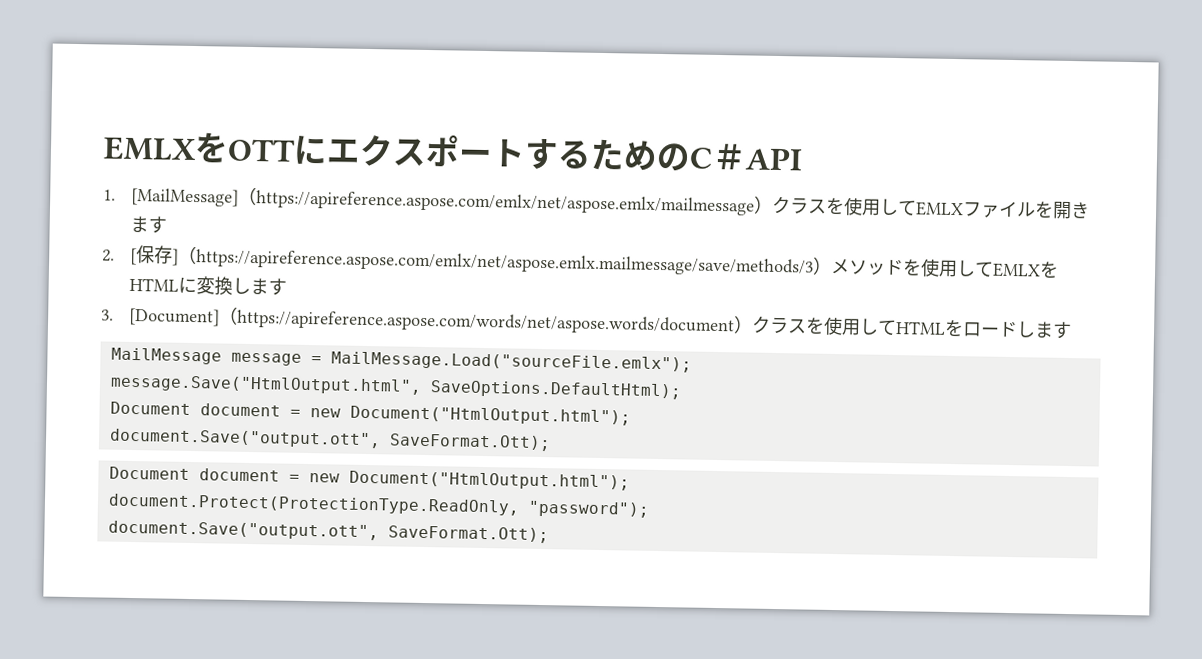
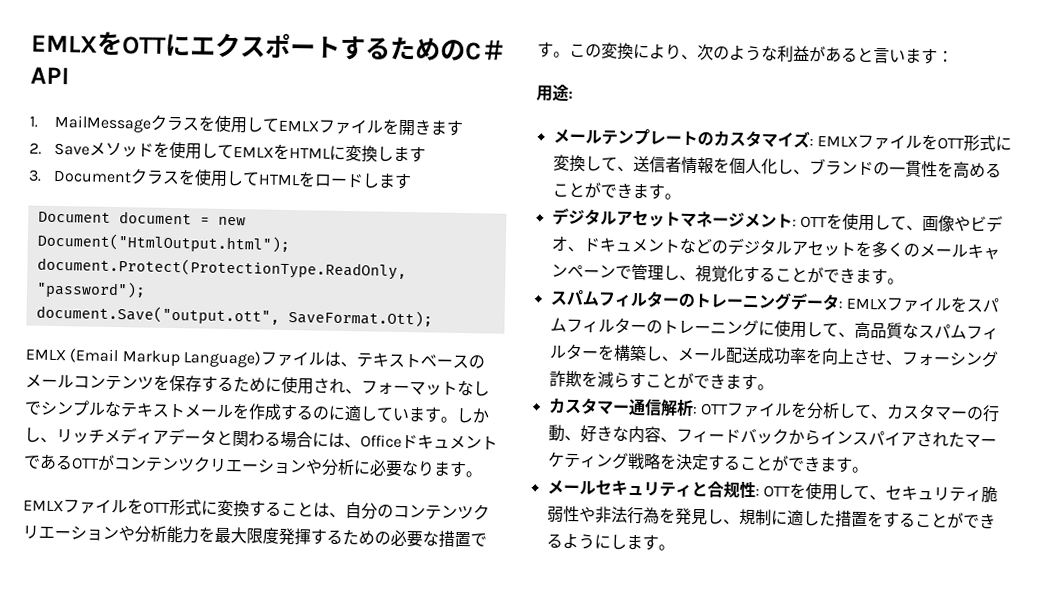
[131,186,774,216] [MailMessage]（https://apireference.aspose.com/emlx/net/aspose.emlx/mailmessage） -> [54,114,153,133] MailMessage
[130,245,833,277] [保存]（https://apireference.aspose.com/emlx/net/aspose.emlx.mailmessage/save/methods/3） -> [54,142,91,156] Save
[129,306,754,336] [Document]（https://apireference.aspose.com/words/net/aspose.words/document） -> [53,169,133,184] Document
[110,347,692,373] [109,374,682,400] [109,401,631,426] [108,428,551,452] // MailMessage message = MailMessage.Load("sourceFile.emlx"); // message.Save("HtmlOutput.html", SaveOptions.DefaultHtml); // Document document = new Document("HtmlOutput.html"); // document.Save("output.ott", SaveFormat.Ott); -> (413, 181) none
(549, 534) none -> [25,348,485,369] [25,374,490,397] [24,400,490,424] [24,427,498,450] [23,453,482,478] [23,498,490,521] [22,525,487,548] [537,41,954,65] [536,84,573,102] [552,128,1012,152] [552,154,1002,179] [551,182,681,200] [551,207,1003,233] [550,236,1000,260] [550,263,904,285] [549,289,1000,313] [549,317,999,341] [548,343,999,368] [548,370,774,391] [547,397,1000,423] [547,424,997,448] [547,451,869,474] [546,479,998,504] [546,505,996,530] [545,533,675,551] // EMLX (Email Markup Language)ファイルは、テキストベースのメールコンテンツを保存するために使用され、フォーマットなしでシンプルなテキストメールを作成するのに適しています。しかし、リッチメディアデータと関わる場合には、OfficeドキュメントであるOTTがコンテンツクリエーションや分析に必要なります。 // EMLXファイルをOTT形式に変換することは、自分のコンテンツクリエーションや分析能力を最大限度発揮するための必要な措置です。この変換により、次のような利益があると言います： // 用途: // メールテンプレートのカスタマイズ: EMLXファイルをOTT形式に変換して、送信者情報を個人化し、ブランドの一貫性を高めることができます。 // デジタルアセットマネージメント: OTTを使用して、画像やビデオ、ドキュメントなどのデジタルアセットを多くのメールキャンペーンで管理し、視覚化することができます。 // スパムフィルターのトレーニングデータ: EMLXファイルをスパムフィルターのトレーニングに使用して、高品質なスパムフィルターを構築し、メール配送成功率を向上させ、フォーシング詐欺を減らすことができます。 // カスタマー通信解析: OTTファイルを分析して、カスタマーの行動、好きな内容、フィードバックからインスパイアされたマーケティング戦略を決定することができます。 // メールセキュリティと合规性: OTTを使用して、セキュリティ脆弱性や非法行為を発見し、規制に適した措置をすることができるようにします。

